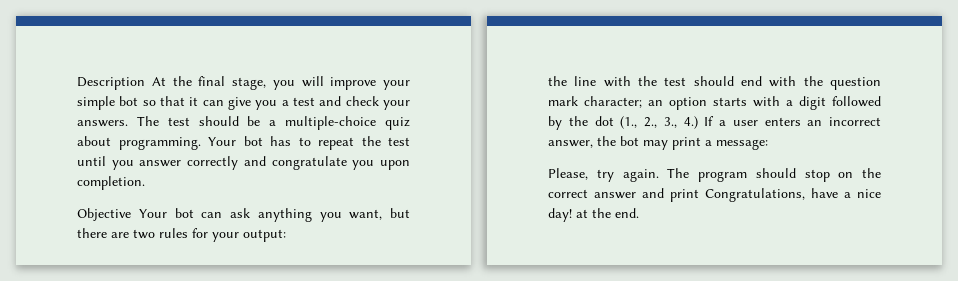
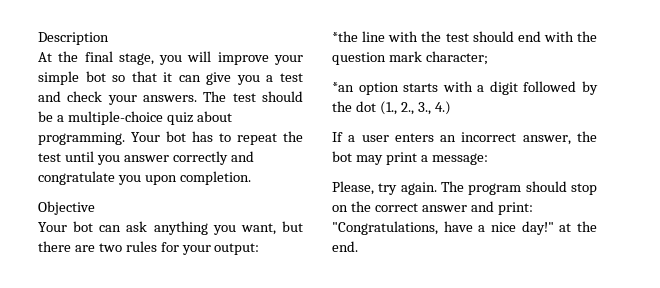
(145, 83) none -> (109, 38) //
(131, 214) none -> (95, 208) //
[548,76,567,86] the -> [332,31,358,42] *the
[648,100,663,106] an -> [332,82,354,92] // *an
(698, 122) none -> (451, 108) //
[670,188,805,202] print Congratulations, -> [497,202,533,215] [332,221,438,235] print: "Congratulations,
[548,208,572,222] day! -> [521,221,554,235] day!"

